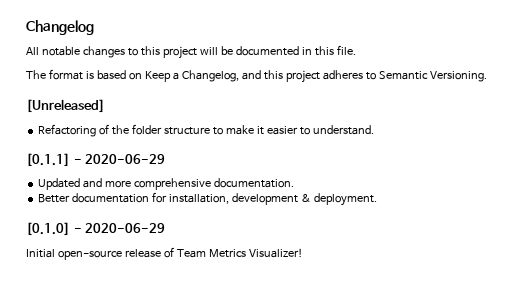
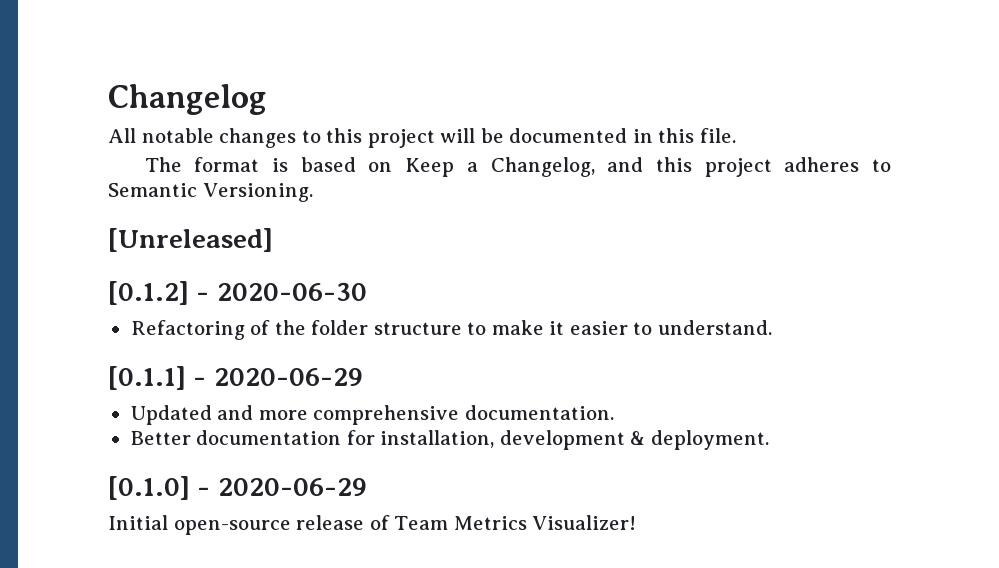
(105, 106) none -> [108,281,367,305] // [0.1.2] - 2020-06-30

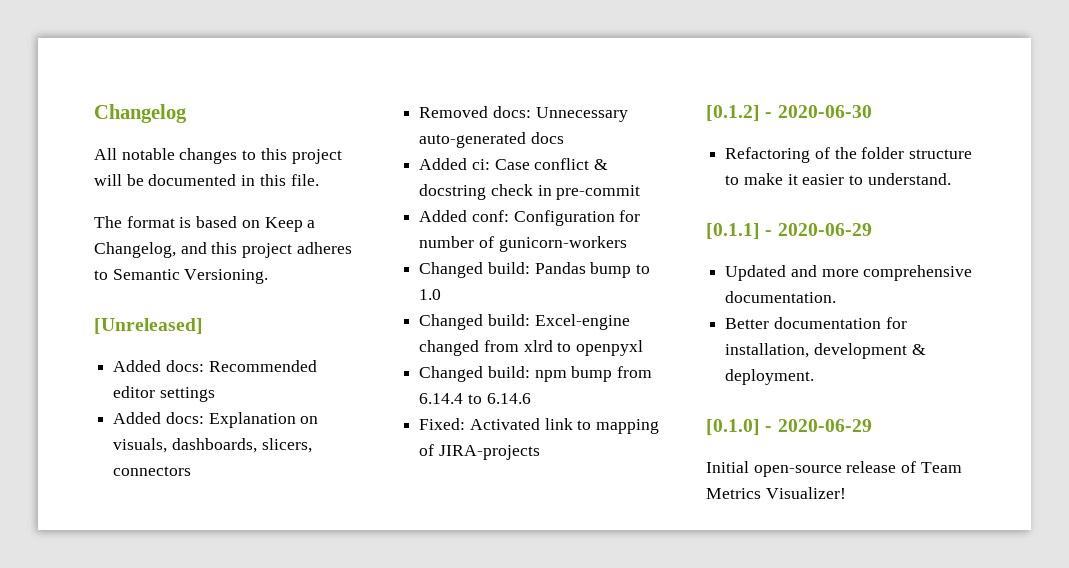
(273, 240) none -> [113,360,317,372] [113,386,215,402] [113,412,319,428] [113,438,312,453] [113,466,192,476] [419,106,628,122] [419,132,564,148] [419,158,609,170] [419,184,641,200] [419,210,641,226] [419,236,627,252] [419,262,651,278] [419,289,442,300] [419,314,630,330] [419,340,644,356] [419,366,653,382] [419,393,531,404] [419,418,660,434] [419,444,540,460] // Added docs: Recommended editor settings // Added docs: Explanation on visuals, dashboards, slicers, connectors // Removed docs: Unnecessary auto-generated docs // Added ci: Case conflict & docstring check in pre-commit // Added conf: Configuration for number of gunicorn-workers // Changed build: Pandas bump to 1.0 // Changed build: Excel-engine changed from xlrd to openpyxl // Changed build: npm bump from 6.14.4 to 6.14.6 // Fixed: Activated link to mapping of JIRA-projects

